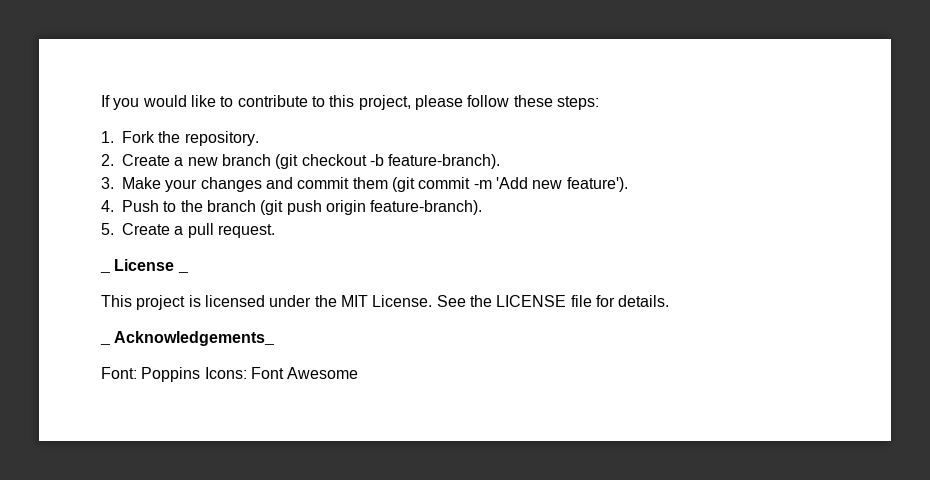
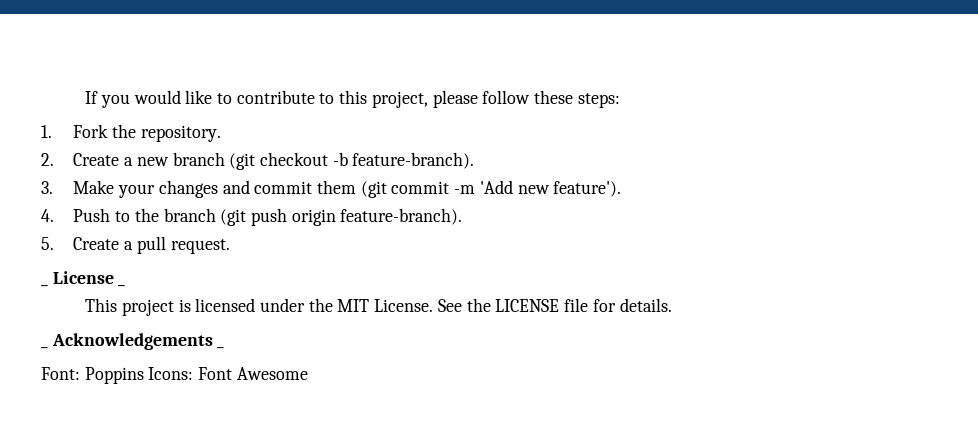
[114,331,276,346] Acknowledgements_ -> [51,333,225,350] Acknowledgements _

